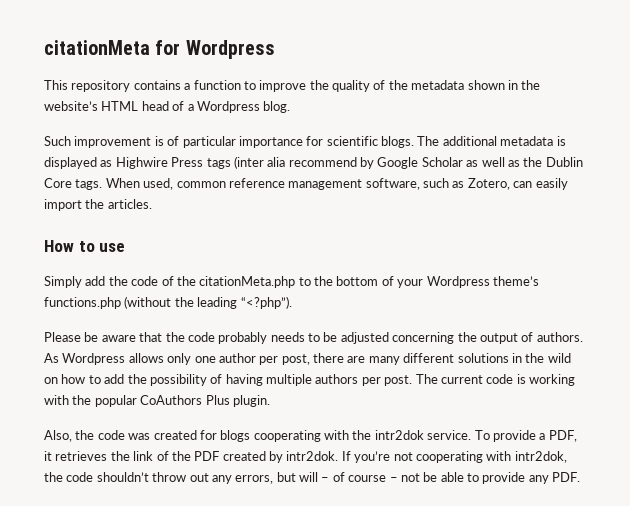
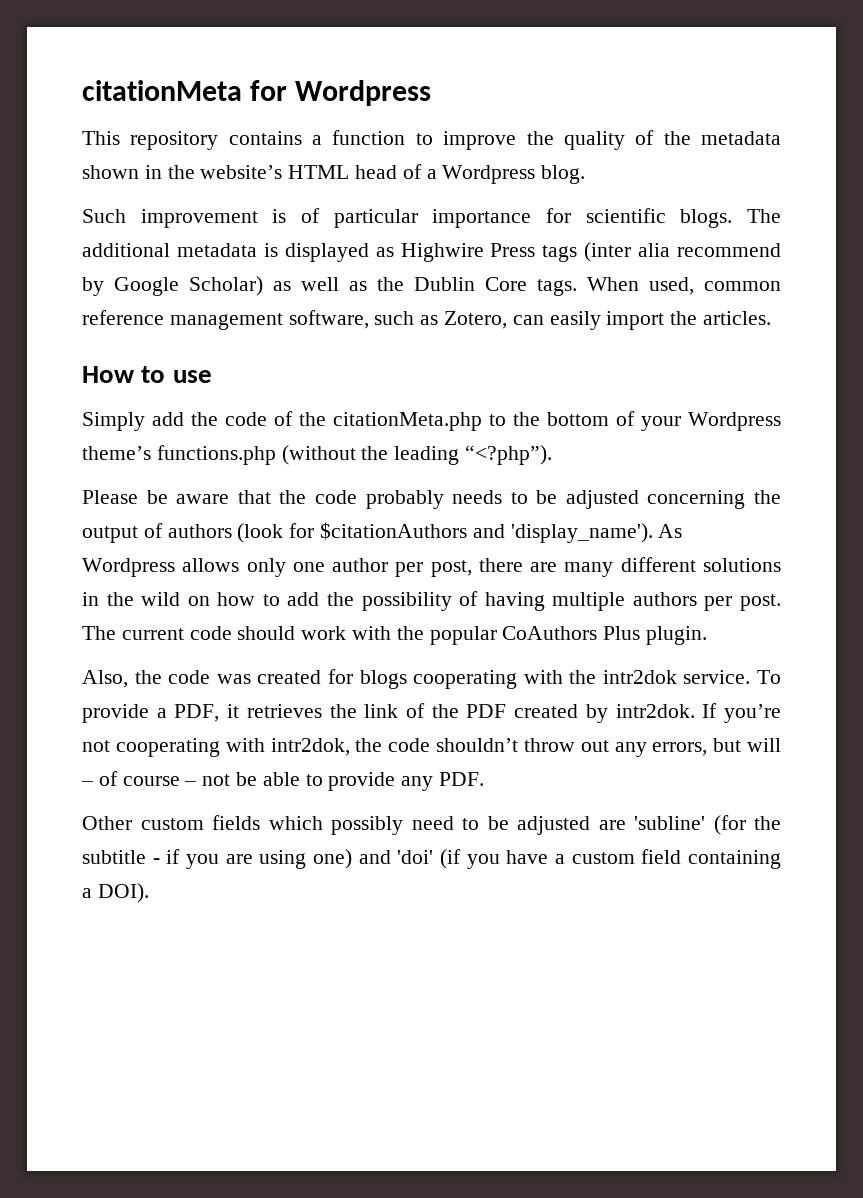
[421,157,463,167] Scholar -> [189,276,263,296] Scholar)
[536,332,583,342] authors. -> [167,522,653,543] authors (look for $citationAuthors and 'display_name').
[516,374,575,386] is working -> [237,626,347,640] should work
(581, 477) none -> [82,815,781,835] [82,849,781,869] [82,883,149,903] // Other custom fields which possibly need to be adjusted are 'subline' (for the subtitle - if you are using one) and 'doi' (if you have a custom field containing a DOI).

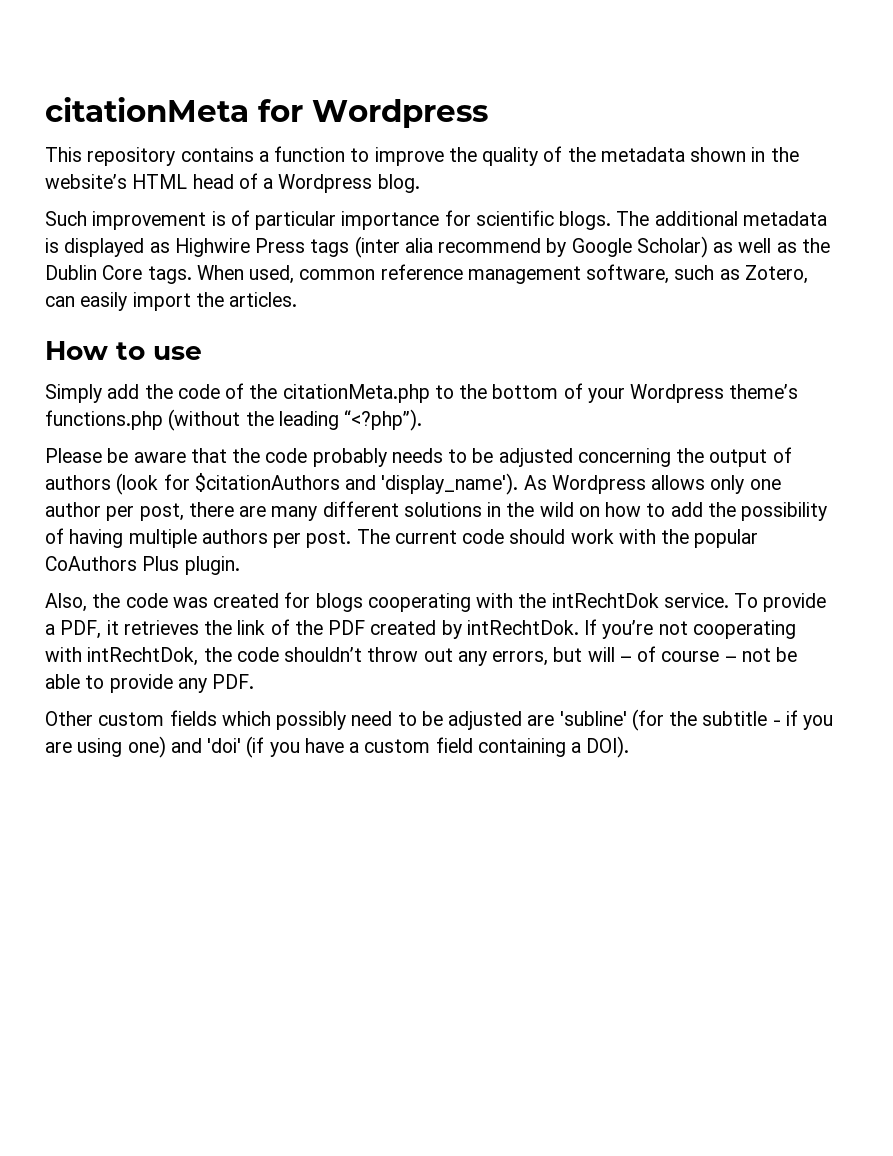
[602,670,677,684] intr2dok -> [551,593,659,608] intRechtDok
[615,704,695,718] intr2dok. -> [466,620,579,635] intRechtDok.
[270,738,350,756] intr2dok, -> [87,647,199,666] intRechtDok,

